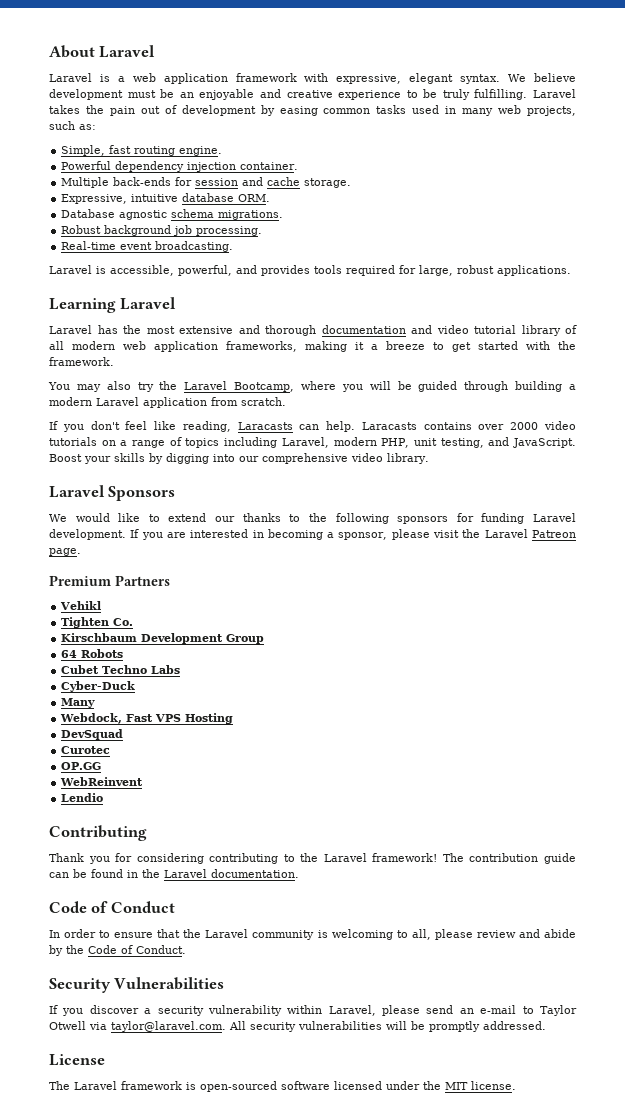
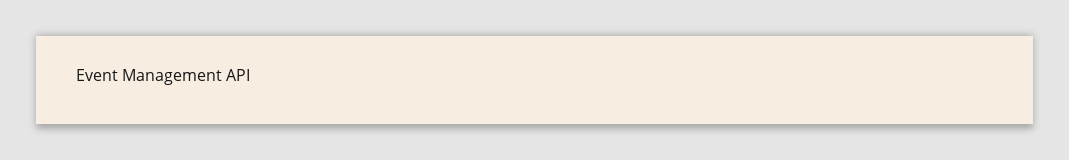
[49,45,156,58] [49,73,577,84] [49,89,576,100] [49,105,577,116] [49,121,96,130] [61,145,223,156] [61,161,299,172] [61,177,352,188] [61,193,271,204] [61,209,284,220] [61,225,263,236] [61,241,234,252] [49,265,571,276] [49,297,177,313] [49,325,577,336] [49,341,576,352] [49,357,114,366] [48,381,576,392] [49,397,286,408] [49,421,576,432] [49,437,577,448] [49,453,429,464] [49,485,176,501] [49,513,577,524] [49,529,576,540] [49,548,81,556] [49,575,170,586] [60,601,102,610] [61,617,134,628] [61,633,265,644] [61,649,124,658] [61,665,181,674] [61,681,136,692] [61,698,96,708] [60,713,234,724] [61,729,124,740] [61,746,111,754] [61,762,102,770] [60,777,144,786] [61,793,104,802] [49,825,147,841] [49,853,576,864] [49,869,299,878] [49,901,175,913] [49,929,576,940] [49,945,186,956] [49,977,225,993] [49,1005,577,1016] [49,1021,546,1032] [49,1054,105,1066] [49,1081,516,1092] About Laravel // Laravel is a web application framework with expressive, elegant syntax. We believe development must be an enjoyable and creative experience to be truly fulfilling. Laravel takes the pain out of development by easing common tasks used in many web projects, such as: // Simple, fast routing engine. // Powerful dependency injection container. // Multiple back-ends for session and cache storage. // Expressive, intuitive database ORM. // Database agnostic schema migrations. // Robust background job processing. // Real-time event broadcasting. // Laravel is accessible, powerful, and provides tools required for large, robust applications. // Learning Laravel // Laravel has the most extensive and thorough documentation and video tutorial library of all modern web application frameworks, making it a breeze to get started with the framework. // You may also try the Laravel Bootcamp, where you will be guided through building a modern Laravel application from scratch. // If you don't feel like reading, Laracasts can help. Laracasts contains over 2000 video tutorials on a range of topics including Laravel, modern PHP, unit testing, and JavaScript. Boost your skills by digging into our comprehensive video library. // Laravel Sponsors // We would like to extend our thanks to the following sponsors for funding Laravel development. If you are interested in becoming a sponsor, please visit the Laravel Patreon page. // Premium Partners // Vehikl // Tighten Co. // Kirschbaum Development Group // 64 Robots // Cubet Techno Labs // Cyber-Duck // Many // Webdock, Fast VPS Hosting // DevSquad // Curotec // OP.GG // WebReinvent // Lendio // Contributing // Thank you for considering contributing to the Laravel framework! The contribution guide can be found in the Laravel documentation. // Code of Conduct // In order to ensure that the Laravel community is welcoming to all, please review and abide by the Code of Conduct. // Security Vulnerabilities // If you discover a security vulnerability within Laravel, please send an e-mail to Taylor Otwell via taylor@laravel.com. All security vulnerabilities will be promptly addressed. // License // The Laravel framework is open-sourced software licensed under the MIT license. -> [76,69,251,85] Event Management API

